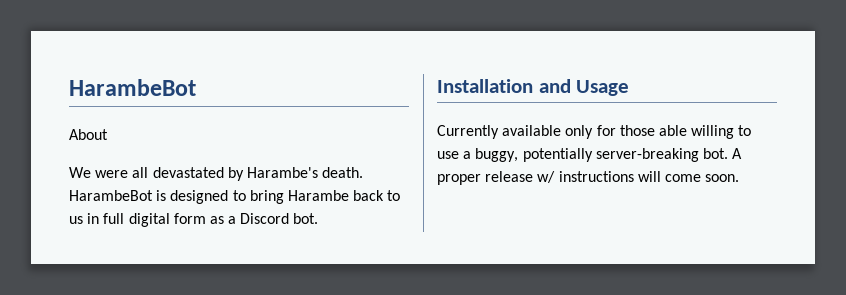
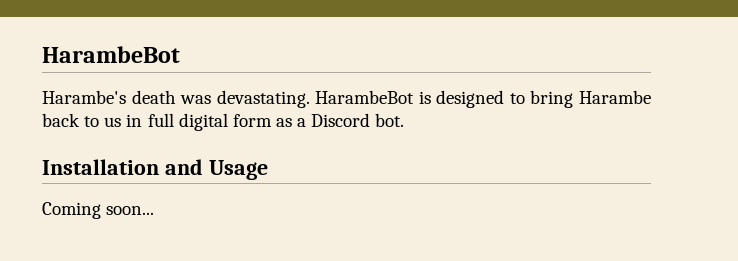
[69,129,108,140] [69,167,364,181] About // We were all devastated by Harambe's death. -> [42,90,310,108] Harambe's death was devastating.
[437,125,752,139] [437,148,743,162] [437,171,740,185] Currently available only for those able willing to use a buggy, potentially server-breaking bot. A proper release w/ instructions will come soon. -> [42,202,155,219] Coming soon...

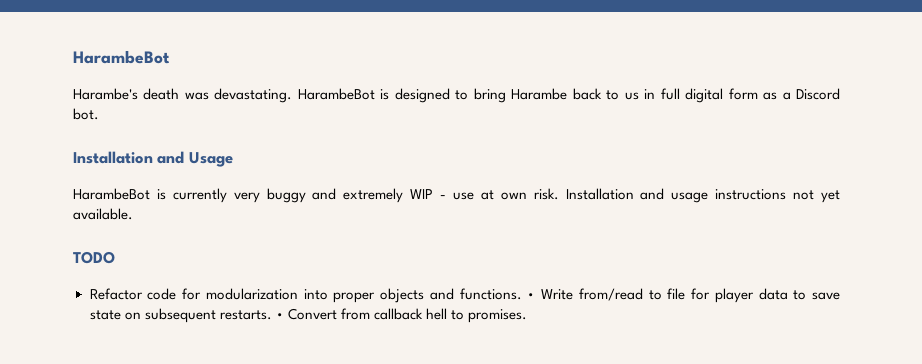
[42,202,155,219] Coming soon... -> [73,188,841,203] [73,208,133,220] [73,251,115,264] [89,288,840,303] [89,308,527,323] HarambeBot is currently very buggy and extremely WIP - use at own risk. Installation and usage instructions not yet available. // TODO // Refactor code for modularization into proper objects and functions. • Write from/read to file for player data to save state on subsequent restarts. • Convert from callback hell to promises.

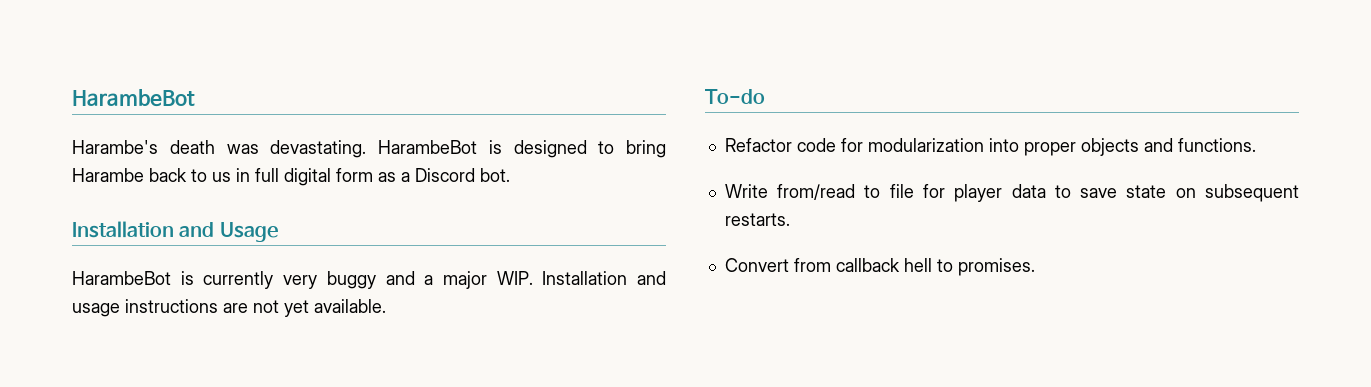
[343,188,559,203] extremely WIP - use at own risk. -> [424,271,533,289] a major WIP.
(787, 194) none -> [223,303,248,313] are
[73,251,115,264] TODO -> [705,89,765,104] To-do
[527,293,536,299] • -> (1256, 145) //
[275,313,284,319] • -> (790, 219) //

